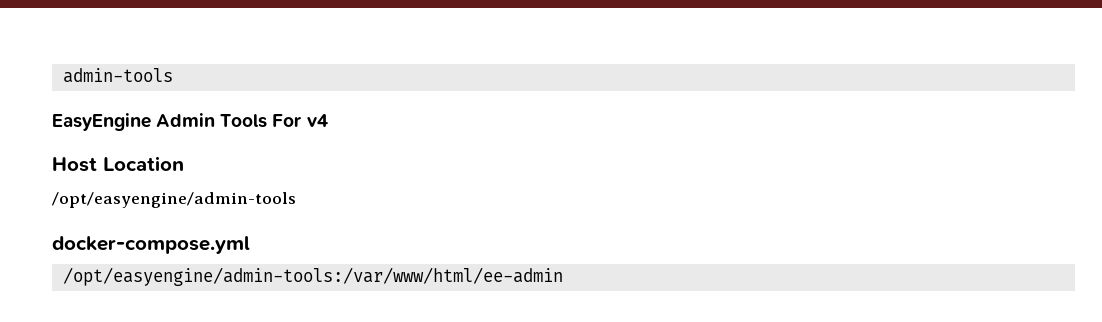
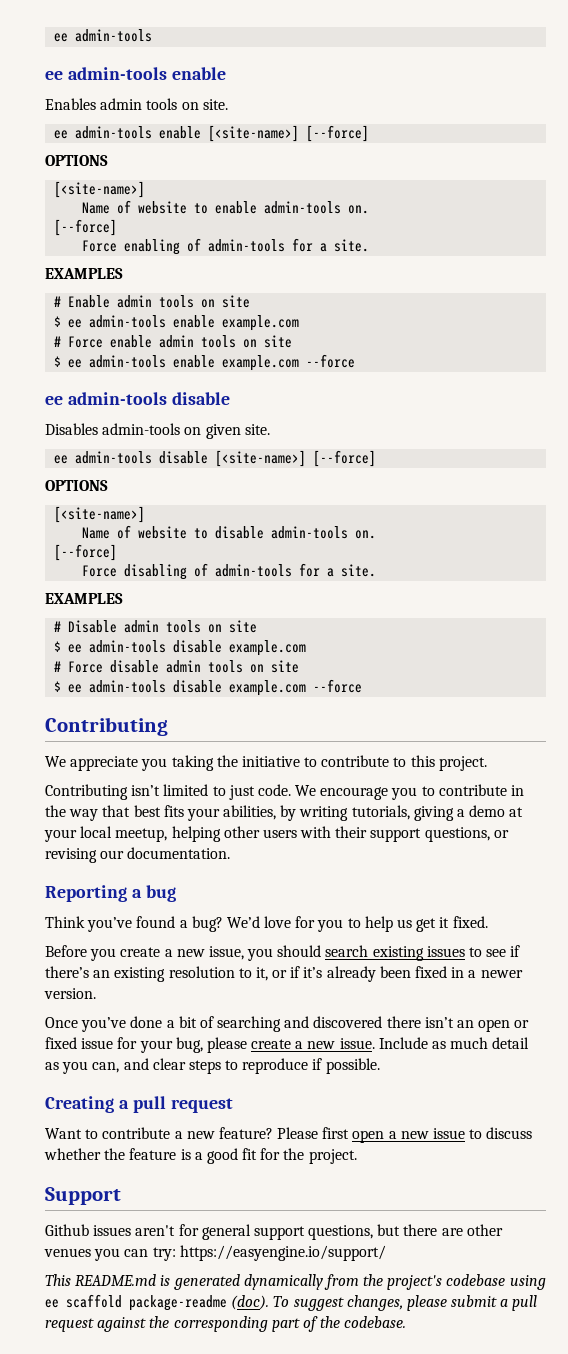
(62, 75) none -> [54,33,69,42] ee
[52,113,328,131] [52,156,184,172] [52,192,296,208] [52,236,250,254] [62,267,563,286] EasyEngine Admin Tools For v4 // Host Location // /opt/easyengine/admin-tools // docker-compose.yml // /opt/easyengine/admin-tools:/var/www/html/ee-admin -> [45,67,226,80] [45,98,228,110] [54,125,370,142] [45,155,108,166] [54,181,146,198] [82,200,370,214] [54,219,118,236] [82,238,370,255] [45,268,123,279] [54,295,251,308] [54,315,300,331] [54,335,293,348] [54,354,356,371] [45,392,230,405] [45,423,270,439] [54,450,377,467] [45,480,108,491] [54,506,146,523] [82,525,377,539] [54,544,118,561] [82,563,377,580] [45,593,123,604] [54,620,258,633] [54,640,307,656] [54,660,300,673] [54,679,363,696] [45,717,168,736] [45,755,487,771] [45,784,525,800] [45,805,524,821] [44,826,509,842] [45,847,231,863] [45,885,176,902] [45,916,488,932] [45,945,521,961] [45,966,523,982] [44,988,96,999] [45,1016,530,1032] [45,1037,530,1053] [45,1058,380,1074] [45,1096,233,1113] [45,1127,533,1143] [44,1148,357,1164] [45,1187,121,1205] [45,1224,503,1240] [44,1245,386,1261] [45,1274,546,1290] [45,1294,538,1311] [45,1316,407,1332] ee admin-tools enable // Enables admin tools on site. // ee admin-tools enable [<site-name>] [--force] // OPTIONS // [<site-name>] // Name of website to enable admin-tools on. // [--force] // Force enabling of admin-tools for a site. // EXAMPLES // # Enable admin tools on site // $ ee admin-tools enable example.com // # Force enable admin tools on site // $ ee admin-tools enable example.com --force // ee admin-tools disable // Disables admin-tools on given site. // ee admin-tools disable [<site-name>] [--force] // OPTIONS // [<site-name>] // Name of website to disable admin-tools on. // [--force] // Force disabling of admin-tools for a site. // EXAMPLES // # Disable admin tools on site // $ ee admin-tools disable example.com // # Force disable admin tools on site // $ ee admin-tools disable example.com --force // Contributing // We appreciate you taking the initiative to contribute to this project. // Contributing isn’t limited to just code. We encourage you to contribute in the way that best fits your abilities, by writing tutorials, giving a demo at your local meetup, helping other users with their support questions, or revising our documentation. // Reporting a bug // Think you’ve found a bug? We’d love for you to help us get it fixed. // Before you create a new issue, you should search existing issues to see if there’s an existing resolution to it, or if it’s already been fixed in a newer version. // Once you’ve done a bit of searching and discovered there isn’t an open or fixed issue for your bug, please create a new issue. Include as much detail as you can, and clear steps to reproduce if possible. // Creating a pull request // Want to contribute a new feature? Please first open a new issue to discuss whether the feature is a good fit for the project. // Support // Github issues aren't for general support questions, but there are other venues you can try: https://easyengine.io/support/ // This README.md is generated dynamically from the project's codebase using ee scaffold package-readme (doc). To suggest changes, please submit a pull request against the corresponding part of the codebase.

